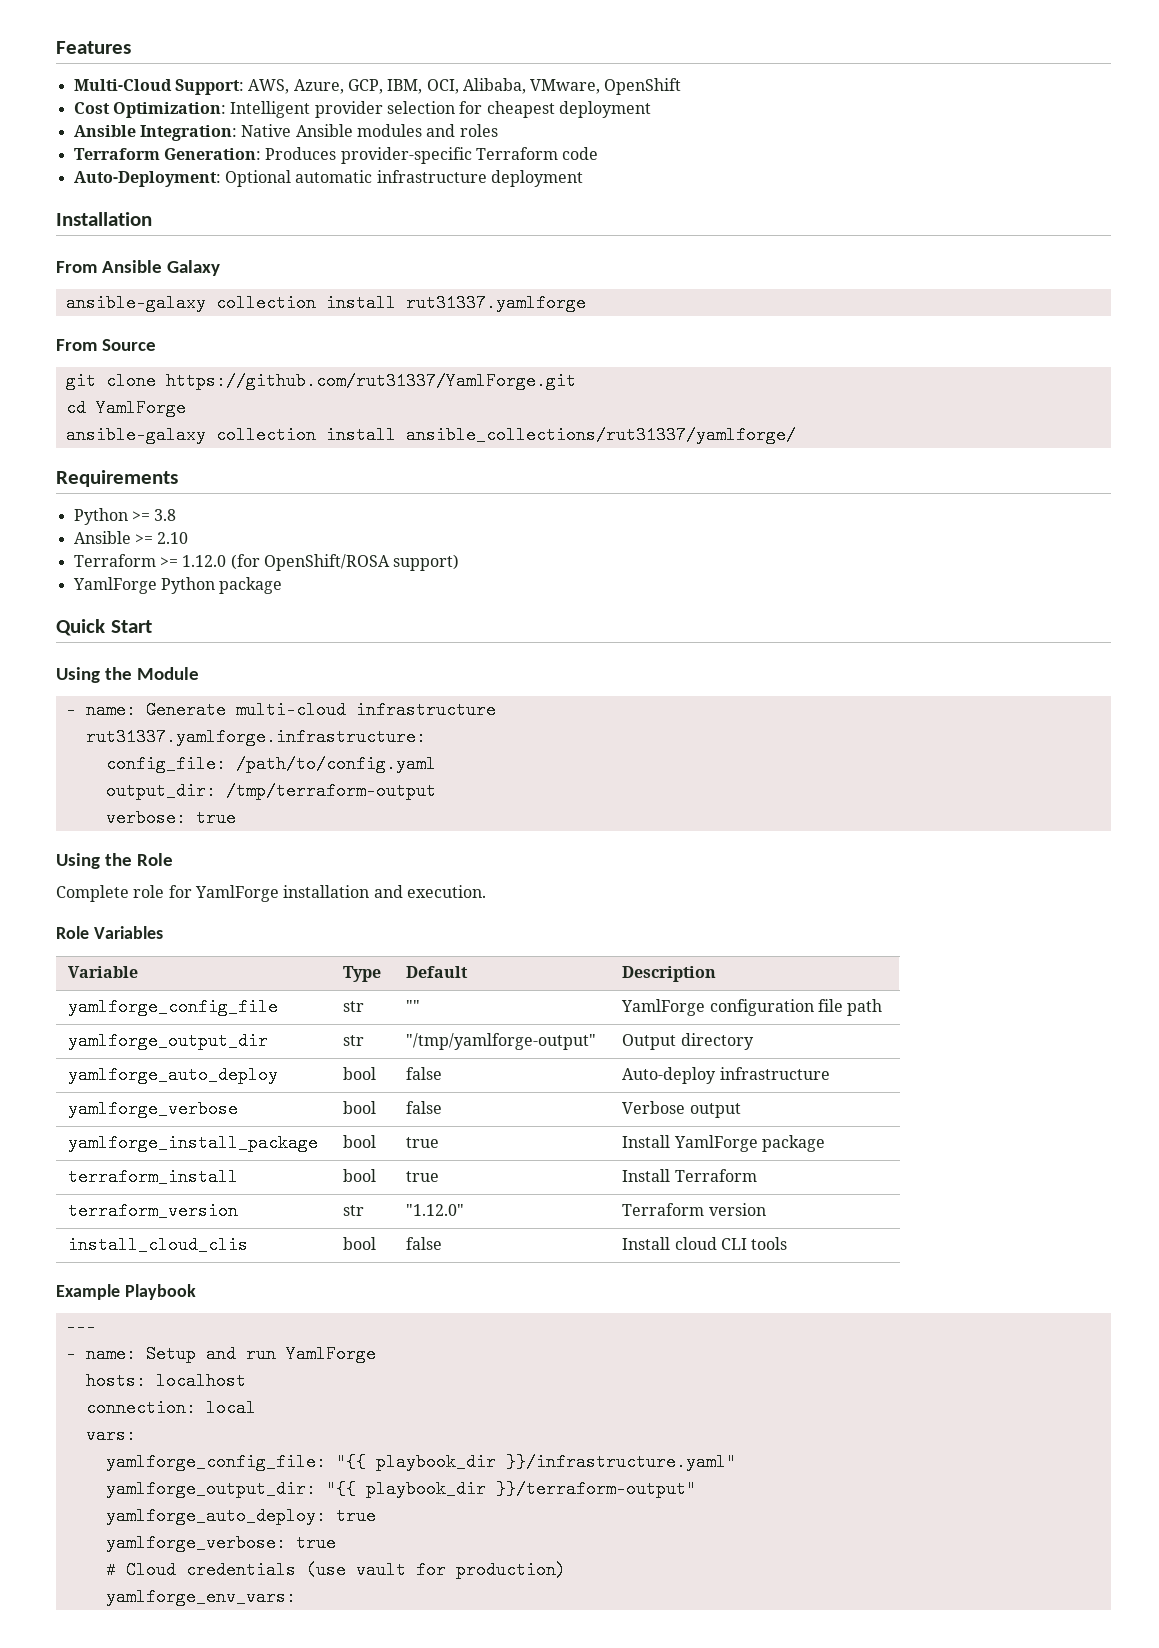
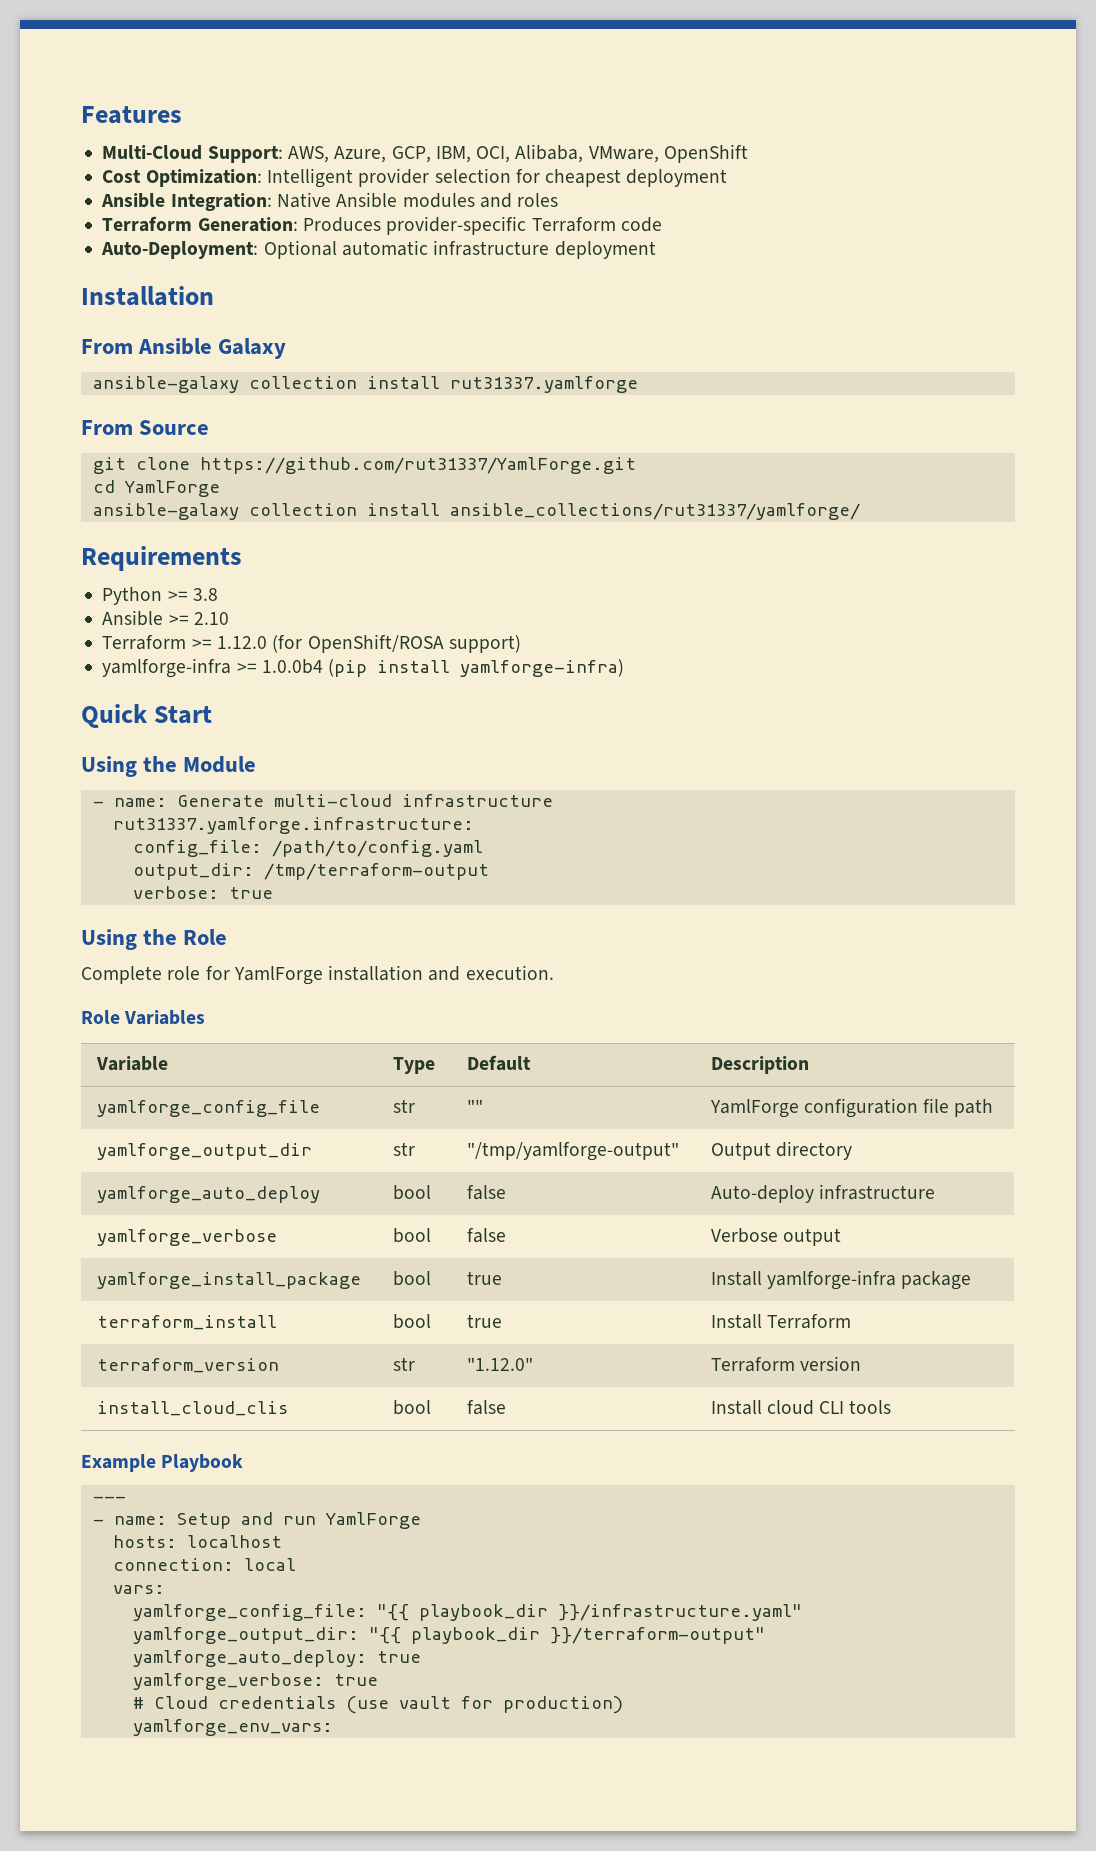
[72,577,283,594] YamlForge Python package -> [102,658,625,678] yamlforge-infra >= 1.0.0b4 (pip install yamlforge-infra)
[673,1135,758,1152] YamlForge -> [766,1270,896,1290] yamlforge-infra

